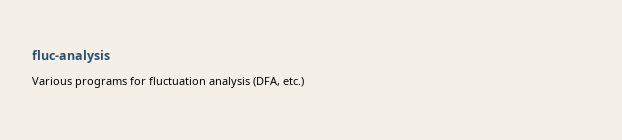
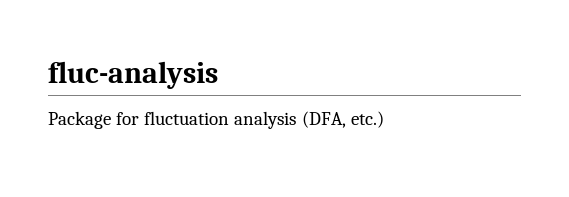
[32,77,127,88] Various programs -> [48,111,111,129] Package

